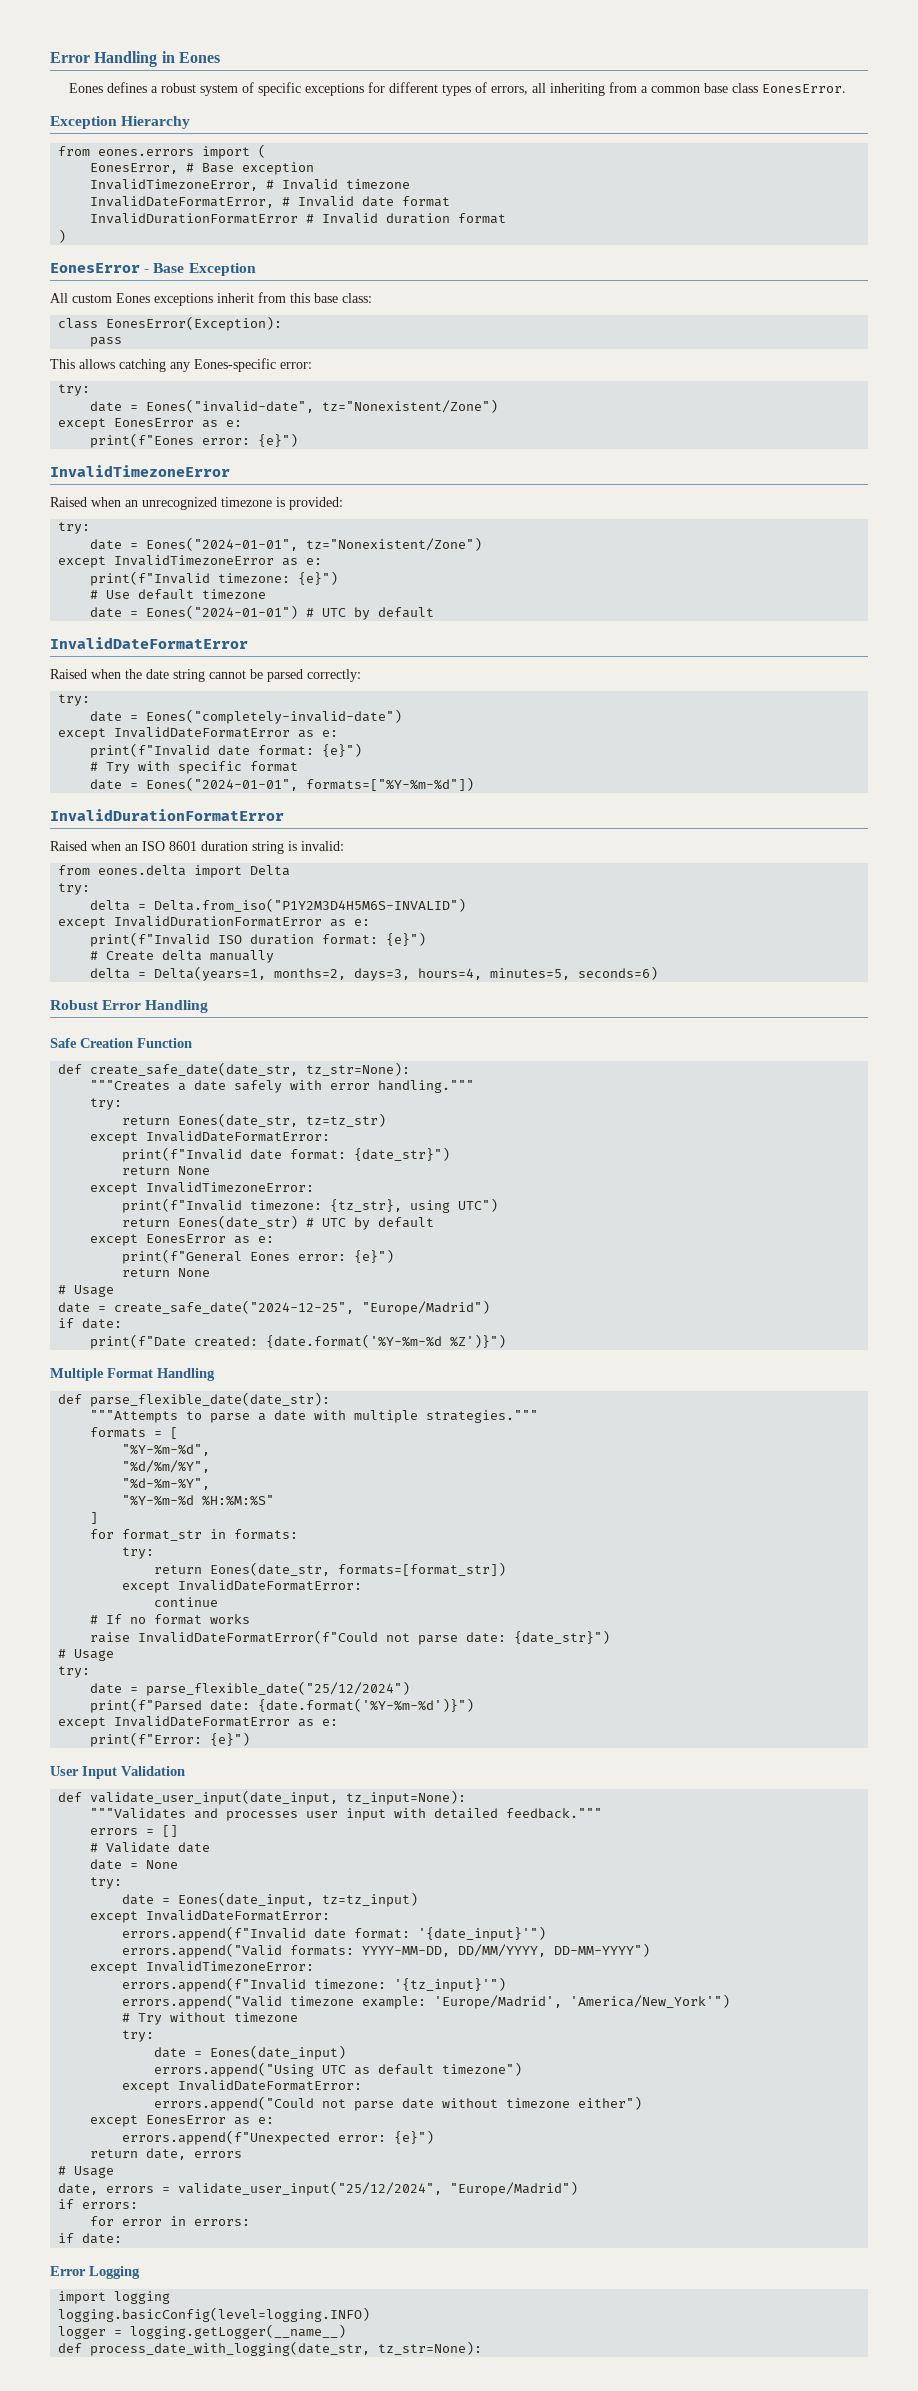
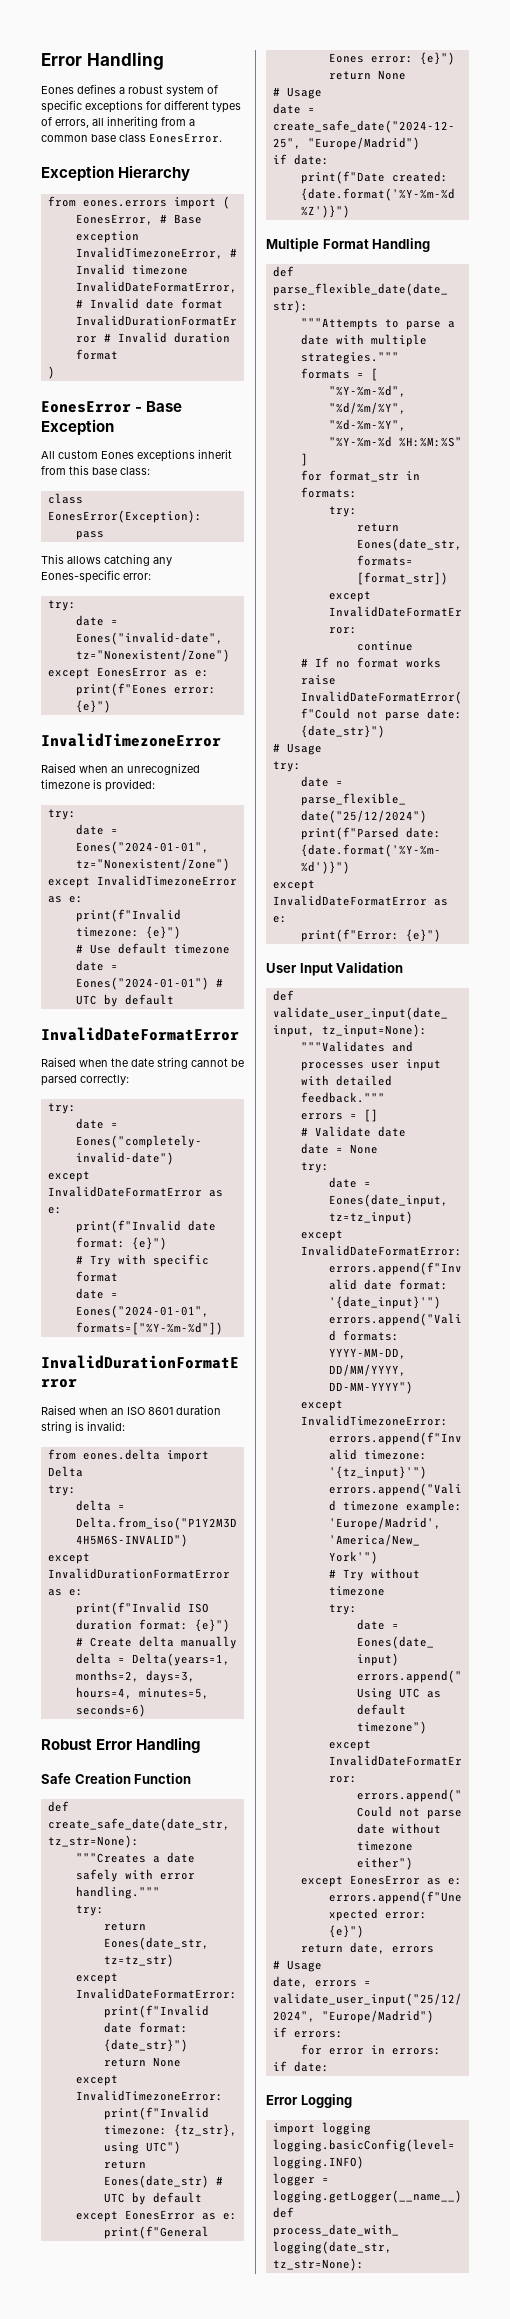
[50,51,220,67] Error Handling in Eones -> [41,52,164,70] Error Handling

